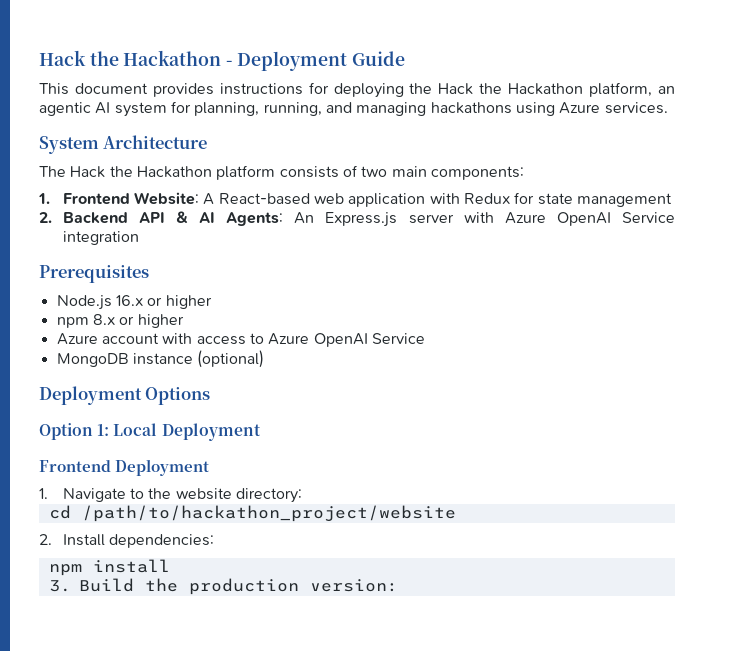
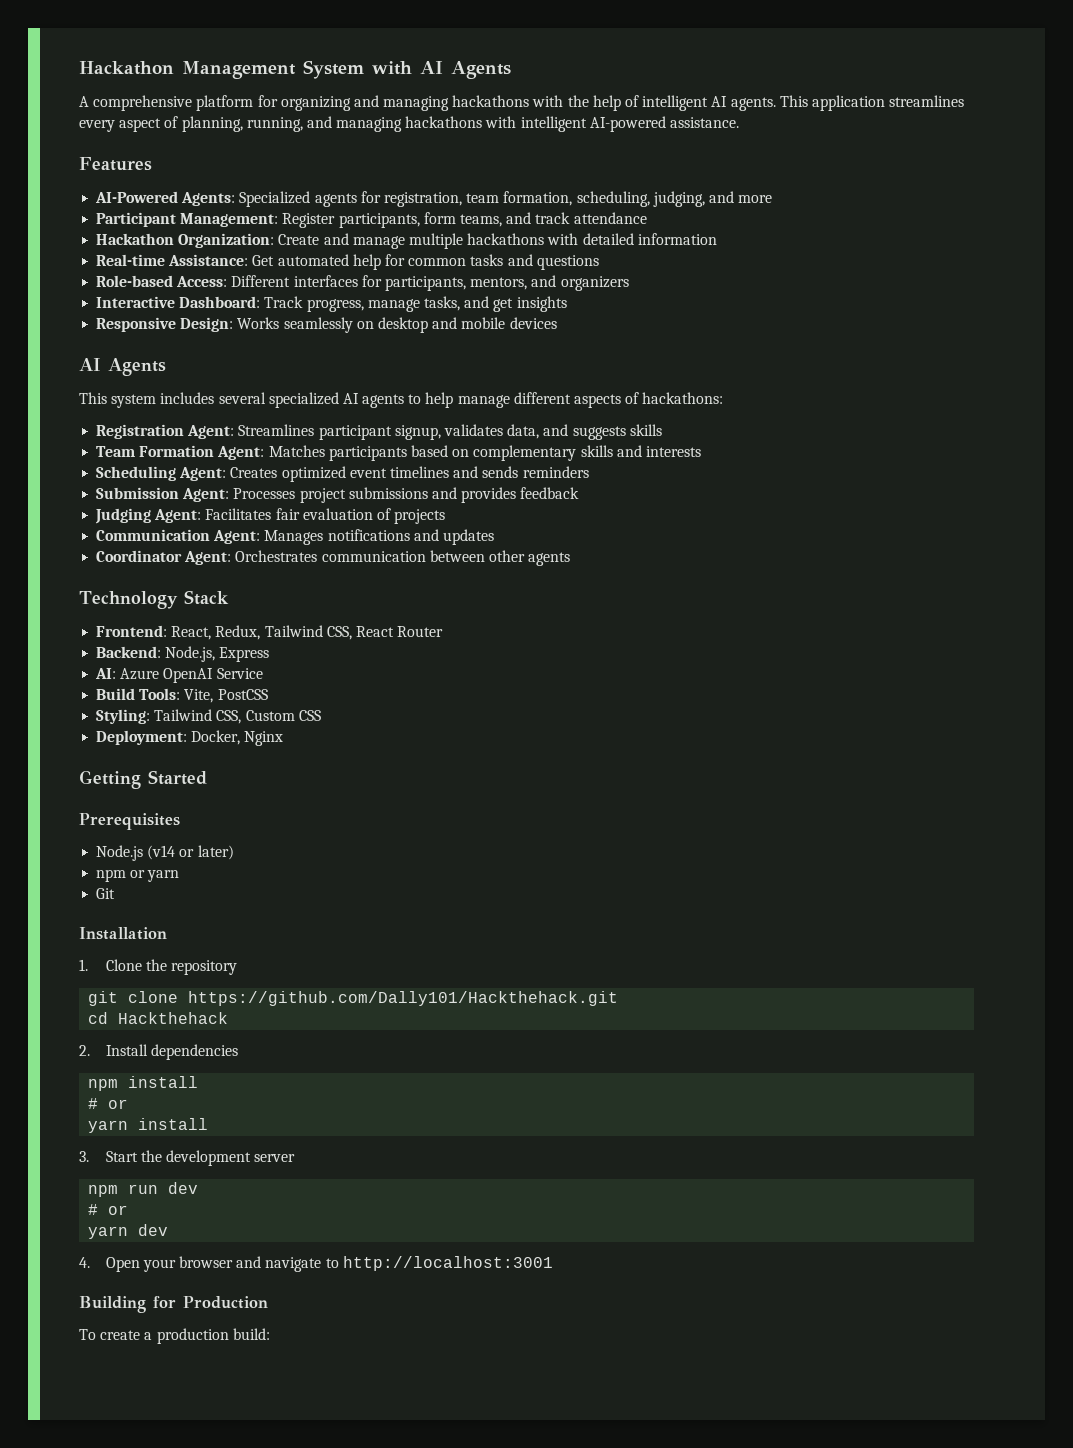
[39,50,405,71] [39,82,676,98] [39,101,191,117] Hack the Hackathon - Deployment Guide // This document provides instructions for deploying the Hack the Hackathon platform, an agentic AI system for -> [79,60,511,79] [79,95,965,111] [79,116,179,132] Hackathon Management System with AI Agents // A comprehensive platform for organizing and managing hackathons with the help of intelligent AI agents. This application streamlines every aspect of
[515,102,668,116] [39,135,208,154] [39,165,524,180] [38,192,672,207] [39,211,676,227] [62,231,139,245] [39,265,149,283] [56,295,212,310] [56,314,184,328] [56,333,425,347] [56,350,265,368] [39,386,211,405] [39,423,261,441] [39,459,210,476] [39,488,303,503] using Azure services. // System Architecture // The Hack the Hackathon platform consists of two main components: // 1. Frontend Website: A React-based web application with Redux for state management // 2. Backend API & AI Agents: An Express.js server with Azure OpenAI Service integration // Prerequisites // Node.js 16.x or higher // npm 8.x or higher // Azure account with access to Azure OpenAI Service // MongoDB instance (optional) // Deployment Options // Option 1: Local Deployment // Frontend Deployment // 1. Navigate to the website directory: -> [485,116,740,132] [79,157,152,171] [95,191,773,207] [96,212,647,228] [96,233,717,249] [96,254,599,270] [96,275,629,291] [96,296,567,312] [96,317,557,333] [79,358,166,376] [79,392,724,408] [96,424,662,440] [96,445,701,461] [96,466,589,482] [96,487,580,503] [95,508,446,524] [96,529,494,545] [96,550,571,566] [79,590,229,609] [96,625,444,640] [96,646,270,662] [95,668,263,683] [96,688,268,703] [96,709,321,724] [96,730,284,746] [79,770,207,789] [79,813,180,830] [96,845,234,861] [96,869,180,882] [96,888,116,899] [79,927,167,940] [79,959,238,975] [88,991,619,1006] with intelligent AI-powered assistance. // Features // AI-Powered Agents: Specialized agents for registration, team formation, scheduling, judging, and more // Participant Management: Register participants, form teams, and track attendance // Hackathon Organization: Create and manage multiple hackathons with detailed information // Real-time Assistance: Get automated help for common tasks and questions // Role-based Access: Different interfaces for participants, mentors, and organizers // Interactive Dashboard: Track progress, manage tasks, and get insights // Responsive Design: Works seamlessly on desktop and mobile devices // AI Agents // This system includes several specialized AI agents to help manage different aspects of hackathons: // Registration Agent: Streamlines participant signup, validates data, and suggests skills // Team Formation Agent: Matches participants based on complementary skills and interests // Scheduling Agent: Creates optimized event timelines and sends reminders // Submission Agent: Processes project submissions and provides feedback // Judging Agent: Facilitates fair evaluation of projects // Communication Agent: Manages notifications and updates // Coordinator Agent: Orchestrates communication between other agents // Technology Stack // Frontend: React, Redux, Tailwind CSS, React Router // Backend: Node.js, Express // AI: Azure OpenAI Service // Build Tools: Vite, PostCSS // Styling: Tailwind CSS, Custom CSS // Deployment: Docker, Nginx // Getting Started // Prerequisites // Node.js (v14 or later) // npm or yarn // Git // Installation // 1. Clone the repository // git clone https://github.com/Dally101/Hackthehack.git
[81,505,456,522] /path/to/hackathon_project/website -> [118,1012,229,1024] Hackthehack
[109,534,215,548] dependencies: -> [150,1044,238,1060] dependencies
[48,578,398,595] 3. Build the production version: -> [88,1098,129,1109] [88,1118,209,1133] [79,1150,296,1166] [88,1182,199,1197] [88,1204,129,1215] [88,1224,169,1239] [79,1256,553,1272] [79,1296,268,1313] [79,1328,270,1344] # or // yarn install // 3. Start the development server // npm run dev // # or // yarn dev // 4. Open your browser and navigate to http://localhost:3001 // Building for Production // To create a production build:

